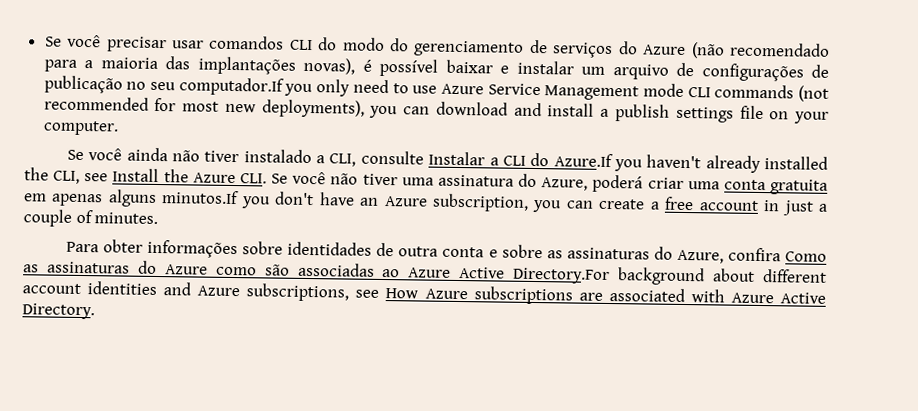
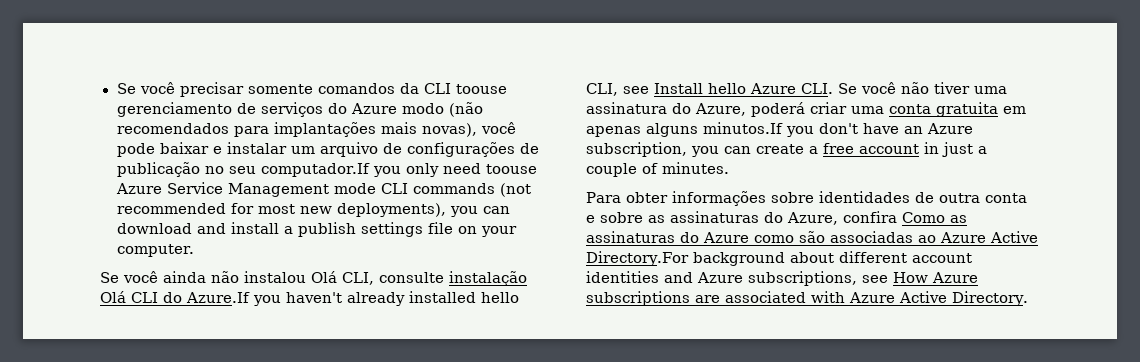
[171,35,410,52] usar comandos CLI do modo do -> [247,83,507,94] somente comandos da CLI toouse
[690,42,830,59] [43,56,439,77] (não recomendado para a maioria das implantações novas), é possível -> [401,102,483,117] [116,122,516,137] [116,143,155,157] modo (não recomendados para implantações mais novas), você pode
[392,83,438,94] to use -> [486,164,538,174] toouse
[204,149,499,167] tiver instalado a CLI, consulte Instalar a -> [244,271,527,286] [100,291,126,303] instalou Olá CLI, consulte instalação Olá
[24,167,49,181] the -> [481,292,519,303] hello
[163,169,189,183] the -> [708,83,746,94] hello

